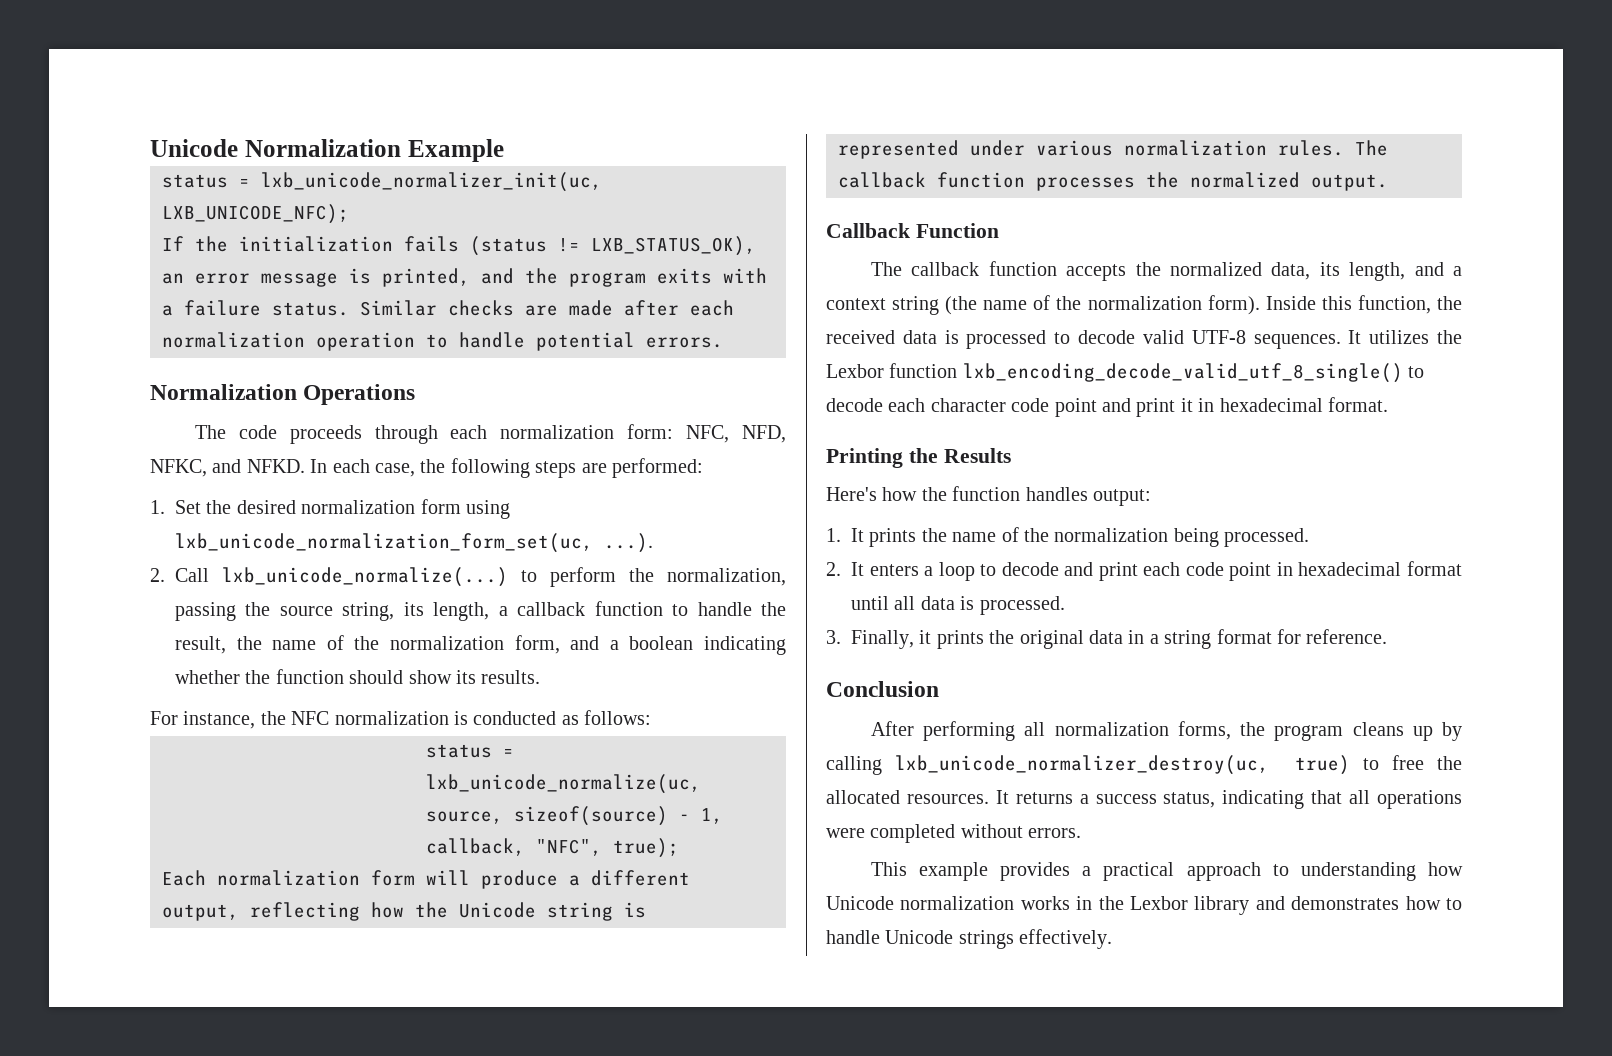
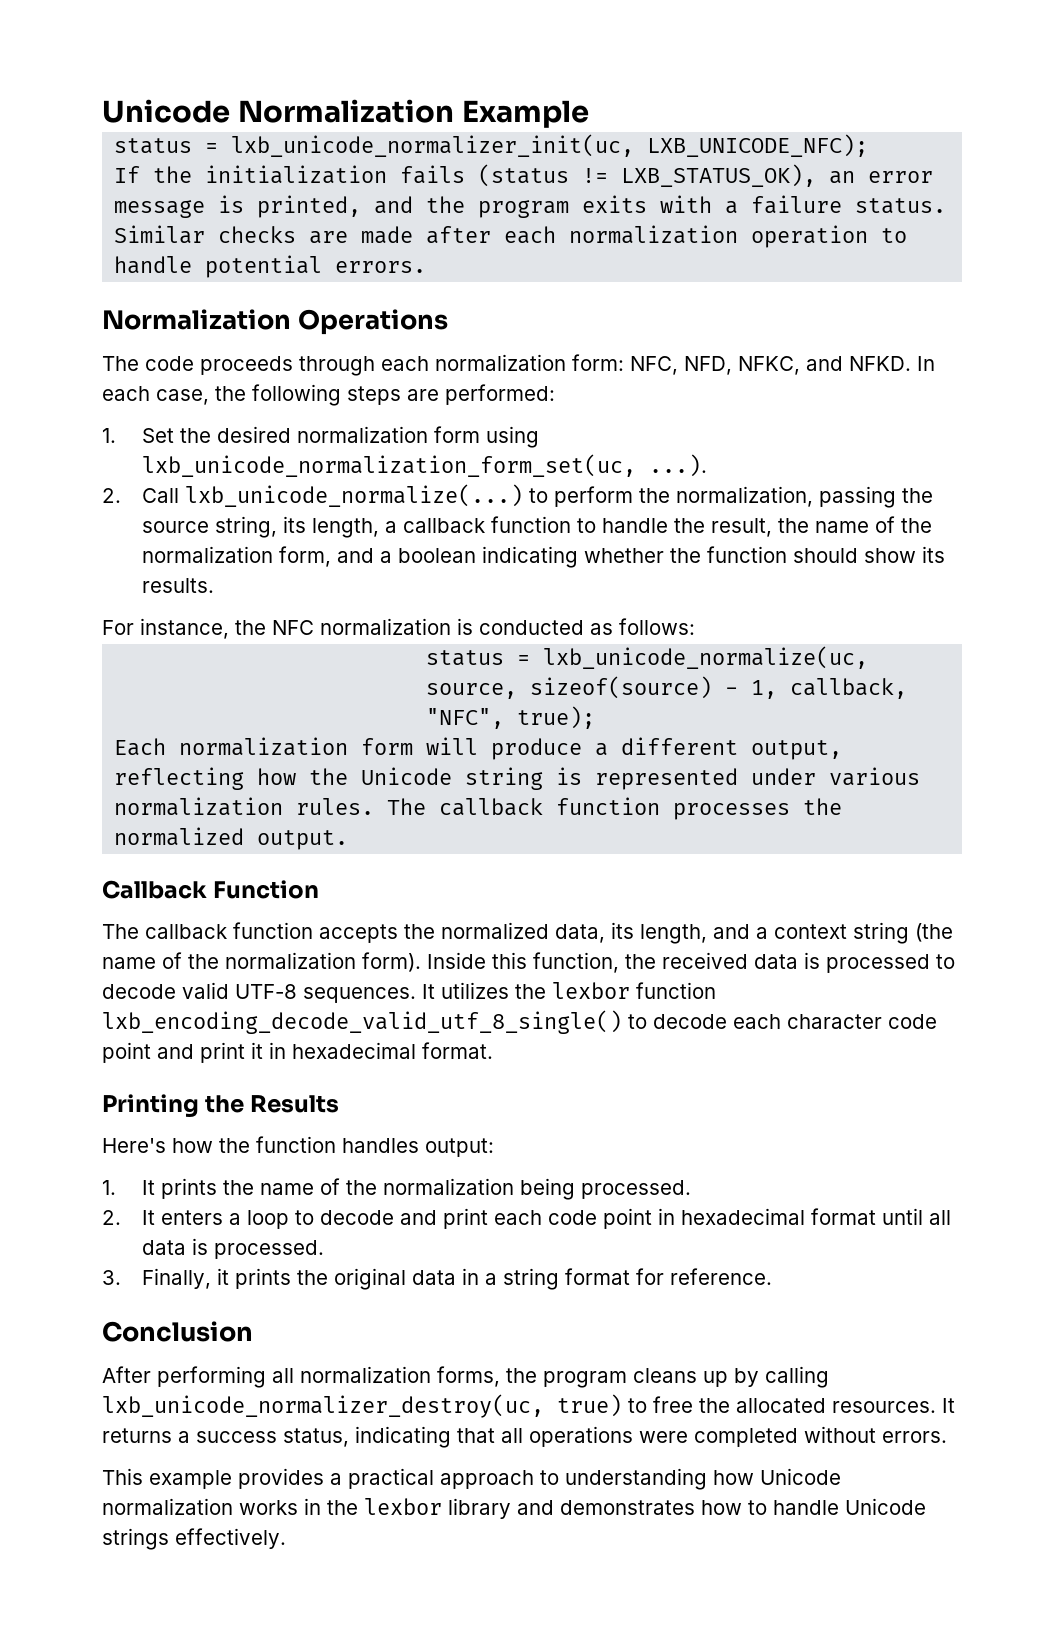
[826,364,884,378] Lexbor -> [552,982,630,999] lexbor
[1130,896,1188,910] Lexbor -> [364,1498,442,1515] lexbor

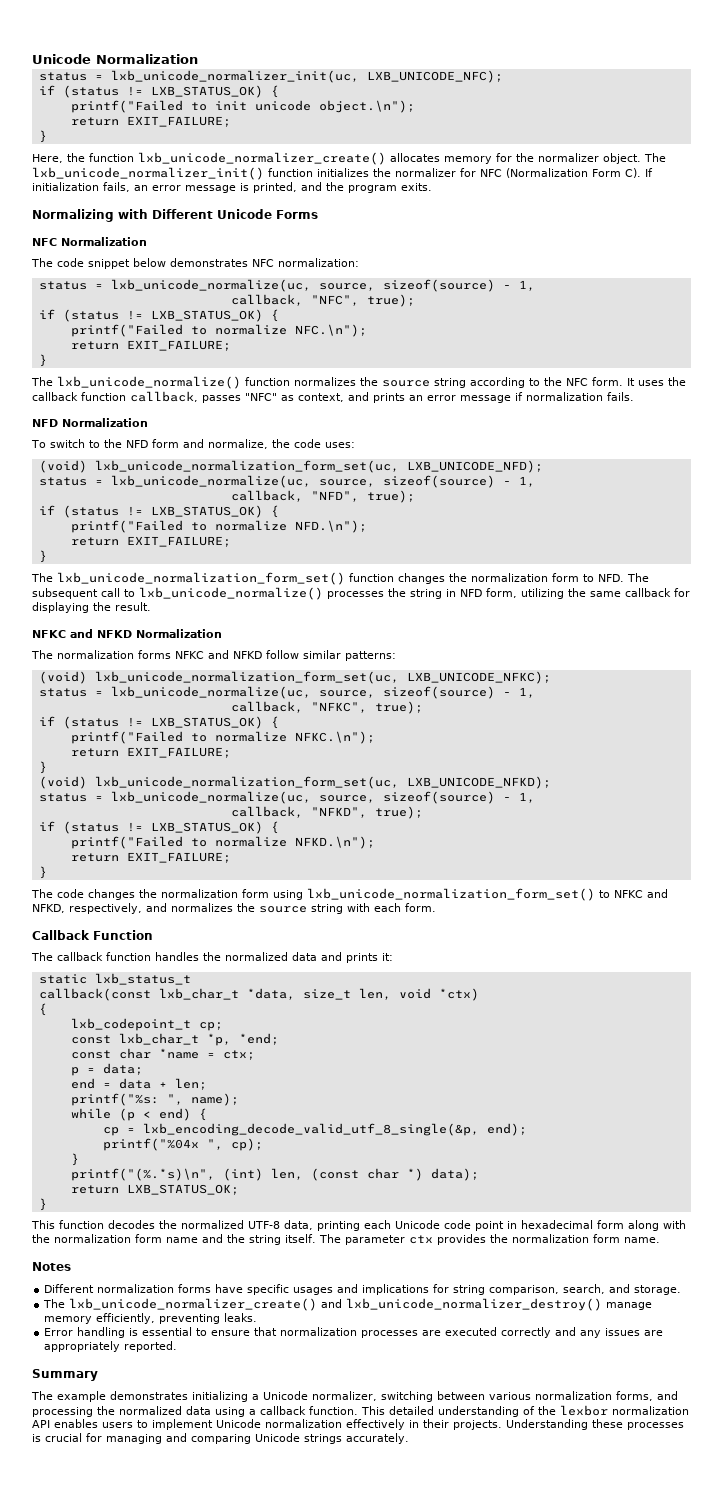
[461,100,589,128] Example -> (198, 59) none
[114,164,817,187] If the initialization fails (status != LXB_STATUS_OK), -> [38,85,279,98] [70,100,415,113] [70,116,231,127] [38,130,47,143] [32,152,666,165] [32,167,653,180] [32,182,130,192] if (status != LXB_STATUS_OK) { // printf("Failed to init unicode object.\n"); // return EXIT_FAILURE; // } // Here, the function lxb_unicode_normalizer_create() allocates memory for the normalizer object. The lxb_unicode_normalizer_init() function initializes the normalizer for NFC (Normalization Form C). If initialization fails,
[582,195,947,214] [114,225,908,248] [114,255,427,278] [102,309,448,335] [102,354,935,376] [102,384,555,406] [102,426,540,448] [142,454,708,477] [102,484,934,508] [142,516,933,538] [142,546,946,568] [142,578,215,593] [102,618,695,639] [426,646,869,669] [426,676,778,699] exits with a failure status. Similar checks are made after each normalization operation to handle potential errors. // Normalization Operations // The code proceeds through each normalization form: NFC, NFD, NFKC, and NFKD. In each case, the following steps are performed: // 1. Set the desired normalization form using lxb_unicode_normalization_form_set(uc, ...). // 2. Call lxb_unicode_normalize(...) to perform the normalization, passing the source string, its length, a callback function to handle the result, the name of the normalization form, and a boolean indicating whether the function should show its results. // For instance, the NFC normalization is conducted as follows: // status = lxb_unicode_normalize(uc, source, sizeof(source) - 1, -> [401,183,432,191] [32,209,318,222] [32,237,147,246] [31,258,359,269] [38,279,535,292] exits. // Normalizing with Different Unicode Forms // NFC Normalization // The code snippet below demonstrates NFC normalization: // status = lxb_unicode_normalize(uc, source, sizeof(source) - 1, //
[114,737,843,760] [114,767,921,790] [114,797,843,820] [114,827,349,850] Each normalization form will produce a different output, reflecting how the Unicode string is represented under various normalization rules. The callback function processes the normalized output. -> [38,309,279,322] [70,324,367,337] [70,340,231,351] [38,354,47,367] [31,376,686,389] [32,391,634,403] [32,418,148,427] [31,439,355,449] [38,460,543,473] [38,475,535,488] [230,490,415,503] [38,505,279,518] [70,520,367,533] [70,536,231,547] [38,550,47,563] [31,572,649,585] [32,587,690,600] [32,602,151,613] [32,629,222,638] [31,650,396,661] [38,671,551,684] [38,686,535,699] [230,701,423,714] [38,716,279,729] [70,731,375,744] [70,747,231,758] [38,761,47,774] [38,776,551,789] [38,791,535,804] [230,806,423,819] [38,821,279,834] [70,836,375,849] [70,852,231,863] [38,866,47,879] [31,888,668,901] [32,903,436,914] if (status != LXB_STATUS_OK) { // printf("Failed to normalize NFC.\n"); // return EXIT_FAILURE; // } // The lxb_unicode_normalize() function normalizes the source string according to the NFC form. It uses the callback function callback, passes "NFC" as context, and prints an error message if normalization fails. // NFD Normalization // To switch to the NFD form and normalize, the code uses: // (void) lxb_unicode_normalization_form_set(uc, LXB_UNICODE_NFD); // status = lxb_unicode_normalize(uc, source, sizeof(source) - 1, // callback, "NFD", true); // if (status != LXB_STATUS_OK) { // printf("Failed to normalize NFD.\n"); // return EXIT_FAILURE; // } // The lxb_unicode_normalization_form_set() function changes the normalization form to NFD. The subsequent call to lxb_unicode_normalize() processes the string in NFD form, utilizing the same callback for displaying the result. // NFKC and NFKD Normalization // The normalization forms NFKC and NFKD follow similar patterns: // (void) lxb_unicode_normalization_form_set(uc, LXB_UNICODE_NFKC); // status = lxb_unicode_normalize(uc, source, sizeof(source) - 1, // callback, "NFKC", true); // if (status != LXB_STATUS_OK) { // printf("Failed to normalize NFKC.\n"); // return EXIT_FAILURE; // } // (void) lxb_unicode_normalization_form_set(uc, LXB_UNICODE_NFKD); // status = lxb_unicode_normalize(uc, source, sizeof(source) - 1, // callback, "NFKD", true); // if (status != LXB_STATUS_OK) { // printf("Failed to normalize NFKD.\n"); // return EXIT_FAILURE; // } // The code changes the normalization form using lxb_unicode_normalization_form_set() to NFKC and NFKD, respectively, and normalizes the source string with each form.
[319,922,953,944] [102,952,955,973] [102,982,716,1003] [102,1010,937,1034] [102,1042,493,1063] [102,1094,340,1118] [102,1136,494,1157] [102,1178,692,1200] [102,1208,952,1229] [142,1238,325,1259] [102,1268,773,1290] [102,1321,253,1342] [102,1366,829,1388] [102,1394,955,1418] [102,1426,947,1448] [102,1468,841,1490] [102,1498,839,1519] accepts the normalized data, its length, and a context string (the name of the normalization form). Inside this function, the received data is processed to decode valid UTF-8 sequences. It utilizes the lexbor function lxb_encoding_decode_valid_utf_8_single() to decode each character code point and print it in hexadecimal format. // Printing the Results // Here's how the function handles output: // 1. It prints the name of the normalization being processed. // 2. It enters a loop to decode and print each code point in hexadecimal format until all data is processed. // 3. Finally, it prints the original data in a string format for reference. // Conclusion // After performing all normalization forms, the program cleans up by calling lxb_unicode_normalizer_destroy(uc, true) to free the allocated resources. It returns a success status, indicating that all operations were completed without errors. // This example provides a practical approach to understanding how Unicode normalization works in the lexbor library and demonstrates how to handle -> [155,952,393,963] [38,973,191,985] [38,988,479,1001] [38,1003,47,1016] [70,1018,223,1031] [70,1033,279,1046] [70,1048,255,1060] [70,1063,143,1076] [70,1078,207,1090] [70,1093,239,1106] [70,1108,207,1121] [102,1123,527,1136] [102,1138,263,1151] [70,1153,79,1166] [70,1168,479,1181] [70,1184,239,1195] [38,1198,47,1211] [31,1220,686,1231] [32,1234,660,1245] [32,1262,71,1271] [44,1284,682,1295] [43,1298,653,1311] [44,1313,258,1324] [44,1327,664,1338] [44,1341,178,1352] [32,1369,98,1381] [31,1391,678,1402] [32,1405,689,1417] [32,1419,684,1430] [32,1433,251,1444] handles the normalized data and prints it: // static lxb_status_t // callback(const lxb_char_t *data, size_t len, void *ctx) // { // lxb_codepoint_t cp; // const lxb_char_t *p, *end; // const char *name = ctx; // p = data; // end = data + len; // printf("%s: ", name); // while (p < end) { // cp = lxb_encoding_decode_valid_utf_8_single(&p, end); // printf("%04x ", cp); // } // printf("(%.*s)\n", (int) len, (const char *) data); // return LXB_STATUS_OK; // } // This function decodes the normalized UTF-8 data, printing each Unicode code point in hexadecimal form along with the normalization form name and the string itself. The parameter ctx provides the normalization form name. // Notes // Different normalization forms have specific usages and implications for string comparison, search, and storage. // The lxb_unicode_normalizer_create() and lxb_unicode_normalizer_destroy() manage memory efficiently, preventing leaks. // Error handling is essential to ensure that normalization processes are executed correctly and any issues are appropriately reported. // Summary // The example demonstrates initializing a Unicode normalizer, switching between various normalization forms, and processing the normalized data using a callback function. This detailed understanding of the lexbor normalization API enables users to implement Unicode normalization effectively in their projects. Understanding these processes is crucial for managing and comparing
[175,1528,286,1549] effectively. -> [346,1433,409,1444] accurately.

